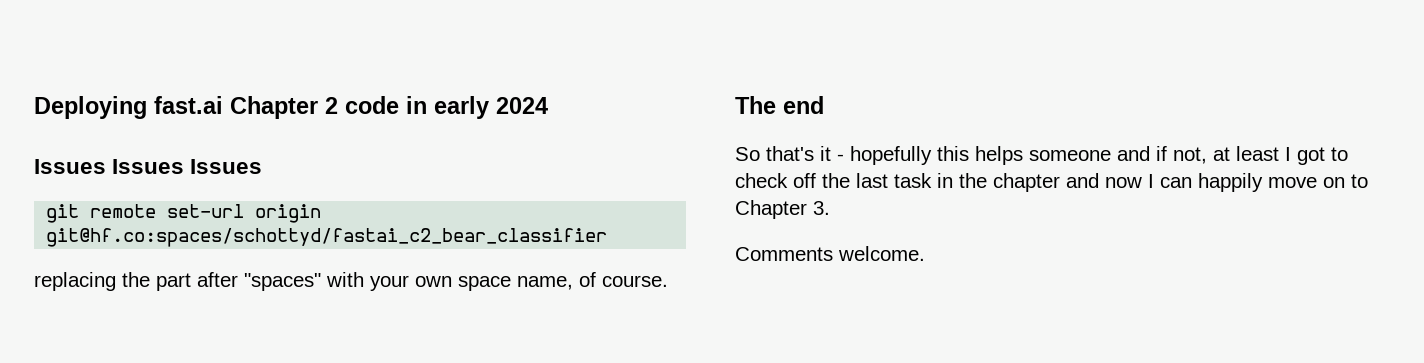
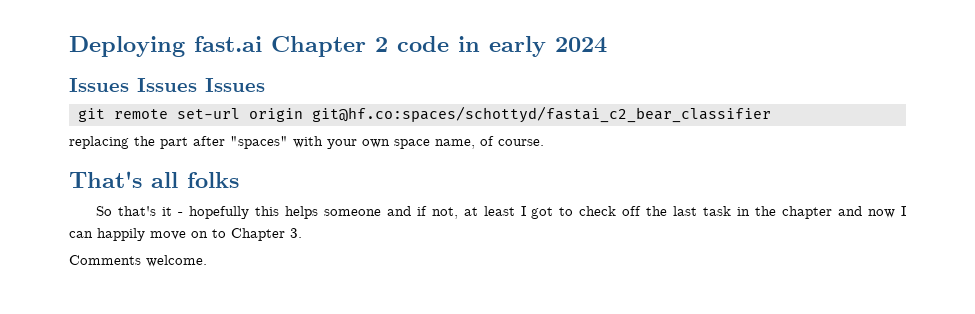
[735,96,824,114] The end -> [69,171,239,188] That's all folks

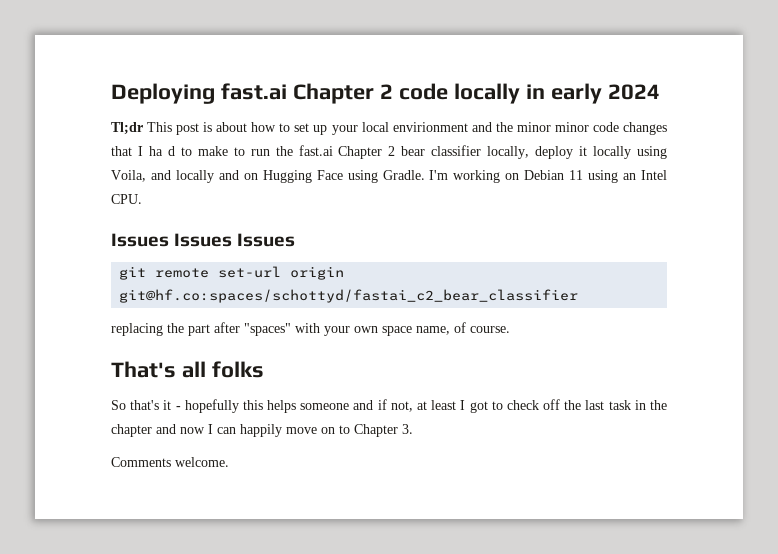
(449, 44) none -> [453,83,520,104] locally
(607, 45) none -> [111,122,667,135] [111,145,668,159] [111,170,667,183] [111,194,142,204] // Tl;dr This post is about how to set up your local envirionment and the minor minor code changes that I ha d to make to run the fast.ai Chapter 2 bear classifier locally, deploy it locally using Voila, and locally and on Hugging Face using Gradle. I'm working on Debian 11 using an Intel CPU.

